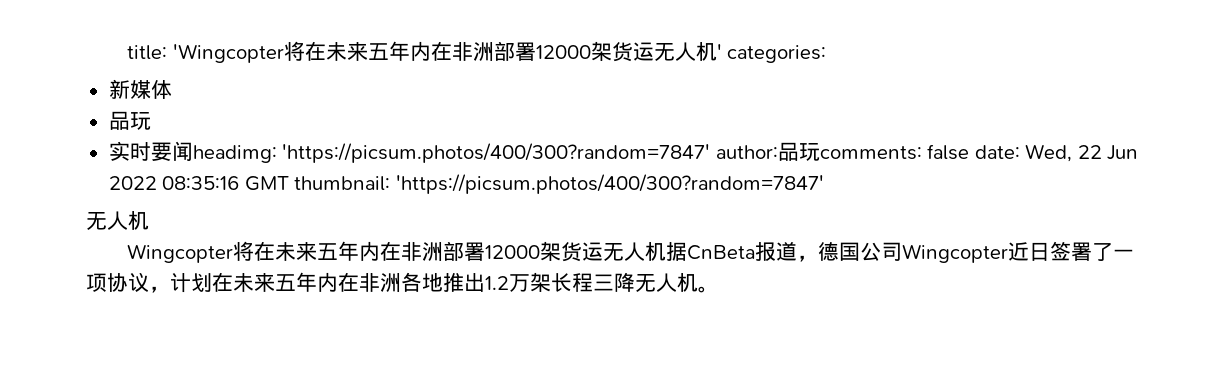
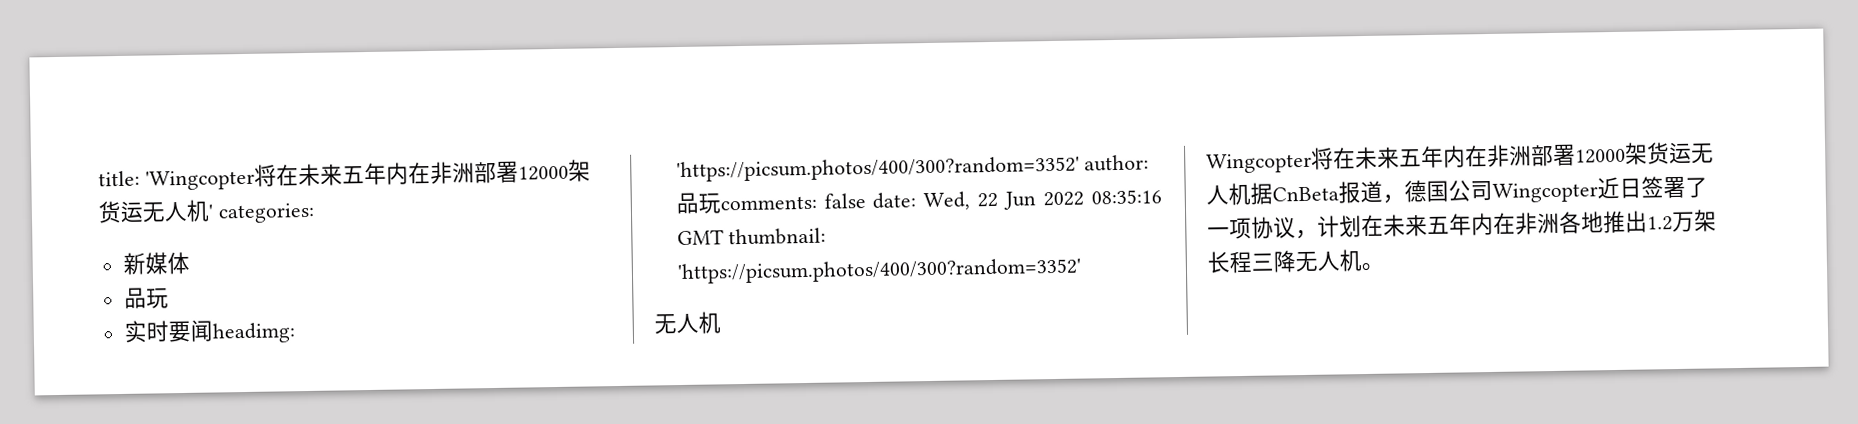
[282,143,711,163] 'https://picsum.photos/400/300?random=7847' -> [675,155,1080,183] 'https://picsum.photos/400/300?random=3352'
[395,174,824,194] 'https://picsum.photos/400/300?random=7847' -> [676,257,1082,285] 'https://picsum.photos/400/300?random=3352'

